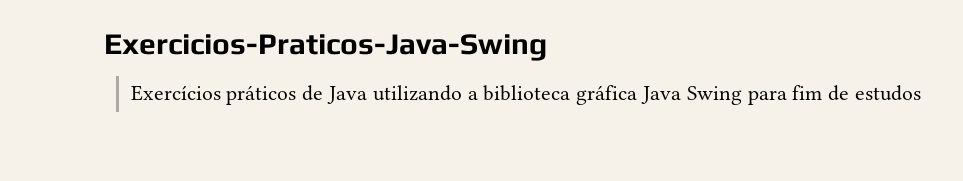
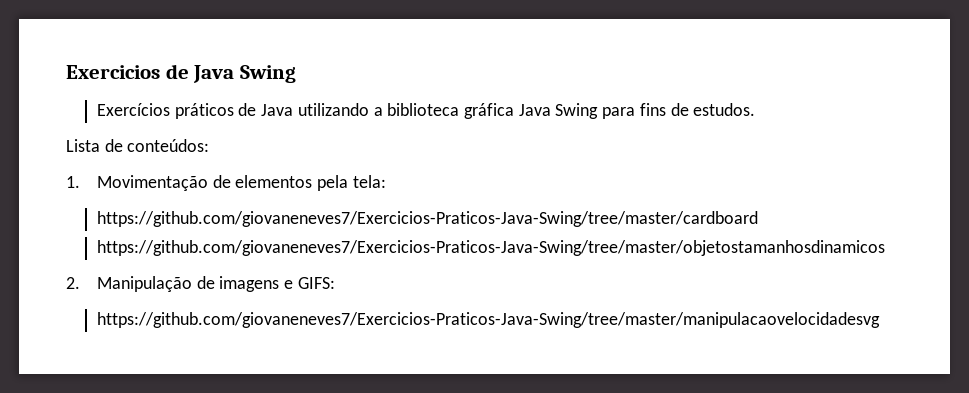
[104,34,547,61] Exercicios-Praticos-Java-Swing -> [66,64,297,83] Exercicios de Java Swing
[792,85,922,101] fim de estudos -> [639,103,756,116] [66,139,210,152] [66,175,386,191] [96,211,758,227] [96,240,885,256] [66,276,335,292] [96,312,880,328] fins de estudos. // Lista de conteúdos: // 1. Movimentação de elementos pela tela: // https://github.com/giovaneneves7/Exercicios-Praticos-Java-Swing/tree/master/cardboard // https://github.com/giovaneneves7/Exercicios-Praticos-Java-Swing/tree/master/objetostamanhosdinamicos // 2. Manipulação de imagens e GIFS: // https://github.com/giovaneneves7/Exercicios-Praticos-Java-Swing/tree/master/manipulacaovelocidadesvg

